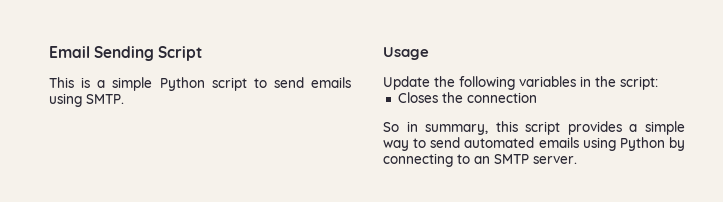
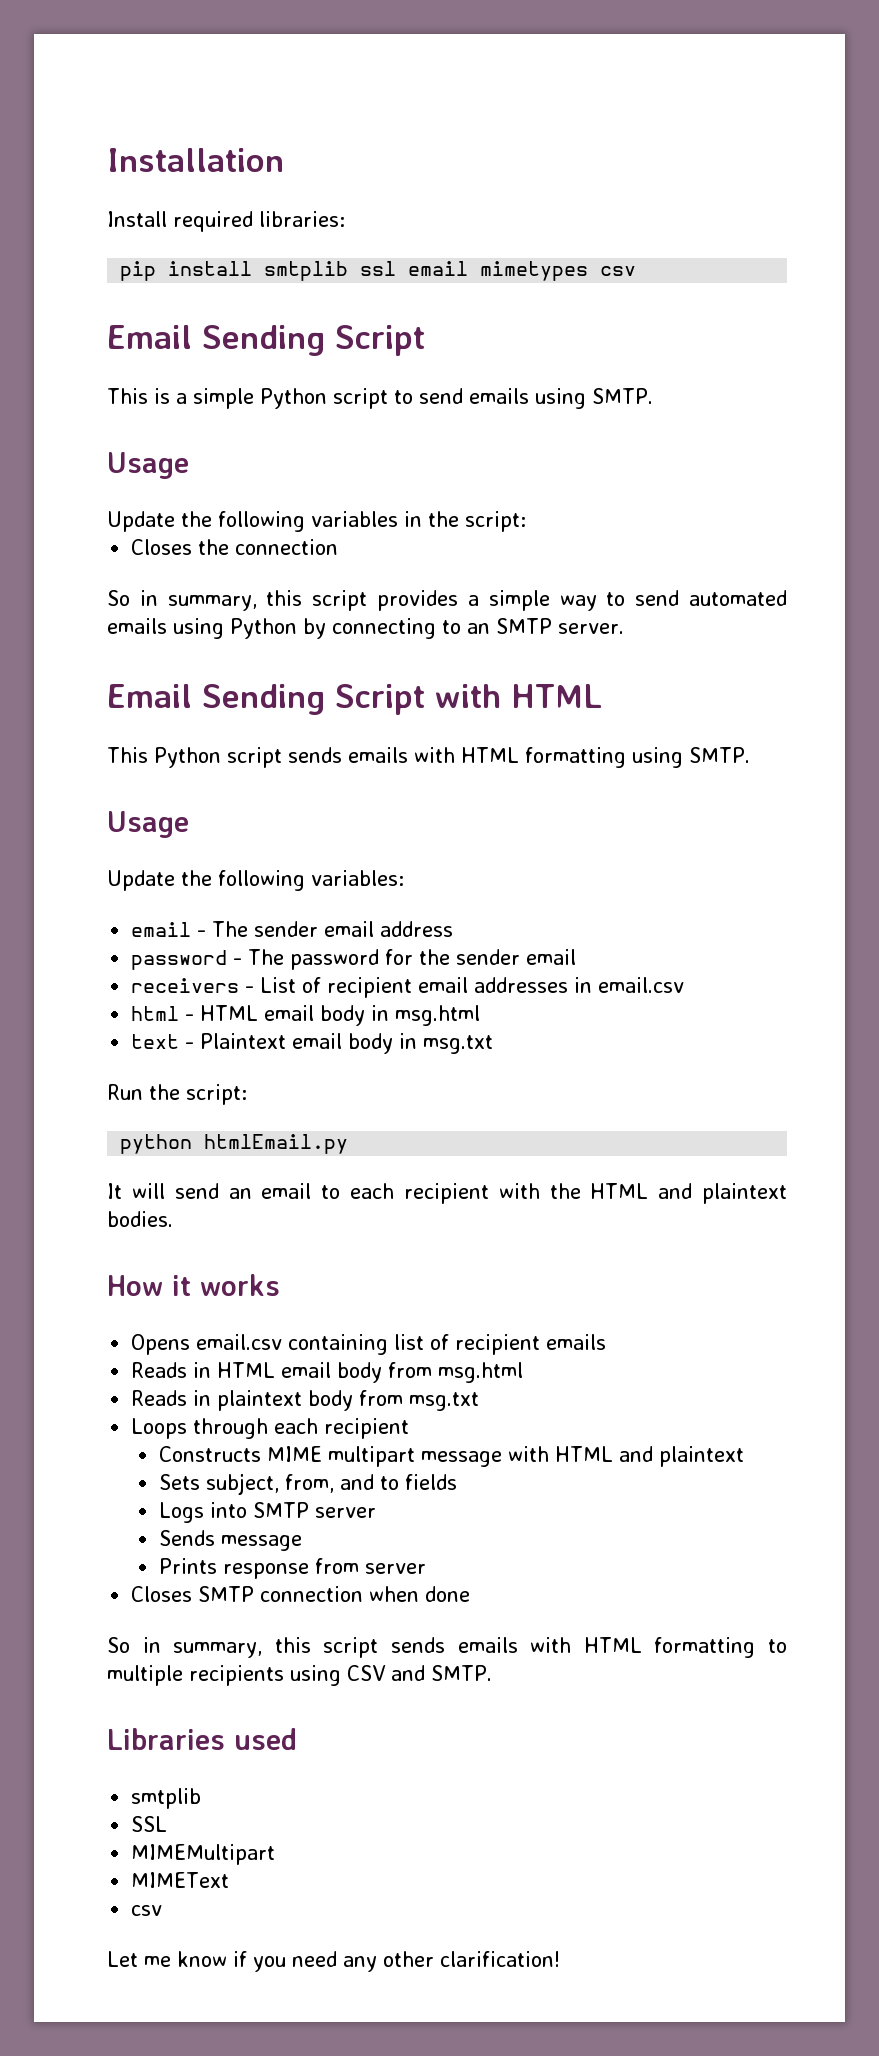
(49, 52) none -> [107,148,284,172] [107,211,345,232] [120,261,637,281] Installation // Install required libraries: // pip install smtplib ssl email mimetypes csv //
(577, 160) none -> [107,684,602,715] [107,747,750,768] [107,811,189,838] [107,870,404,891] [131,921,454,937] [131,949,577,970] [131,977,685,998] [131,1005,481,1026] [131,1033,494,1054] [107,1084,247,1105] [120,1134,349,1154] [107,1183,787,1204] [107,1211,173,1227] [107,1274,280,1296] [131,1334,607,1355] [131,1362,524,1383] [131,1390,480,1411] [131,1418,410,1439] [158,1446,744,1467] [158,1473,457,1495] [158,1502,376,1523] [158,1530,302,1551] [158,1558,426,1579] [131,1586,471,1602] [107,1637,788,1658] [107,1665,492,1686] [107,1728,297,1750] [131,1788,202,1809] [131,1816,168,1832] [131,1844,276,1865] [131,1872,230,1888] [131,1905,163,1916] [107,1951,560,1972] // Email Sending Script with HTML // This Python script sends emails with HTML formatting using SMTP. // Usage // Update the following variables: // email - The sender email address // password - The password for the sender email // receivers - List of recipient email addresses in email.csv // html - HTML email body in msg.html // text - Plaintext email body in msg.txt // Run the script: // python htmlEmail.py // It will send an email to each recipient with the HTML and plaintext bodies. // How it works // Opens email.csv containing list of recipient emails // Reads in HTML email body from msg.html // Reads in plaintext body from msg.txt // Loops through each recipient // Constructs MIME multipart message with HTML and plaintext // Sets subject, from, and to fields // Logs into SMTP server // Sends message // Prints response from server // Closes SMTP connection when done // So in summary, this script sends emails with HTML formatting to multiple recipients using CSV and SMTP. // Libraries used // smtplib // SSL // MIMEMultipart // MIMEText // csv // Let me know if you need any other clarification!

